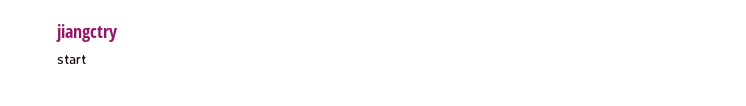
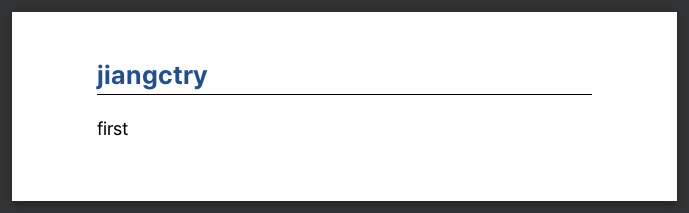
[57,55,86,64] start -> [97,121,128,136] first

